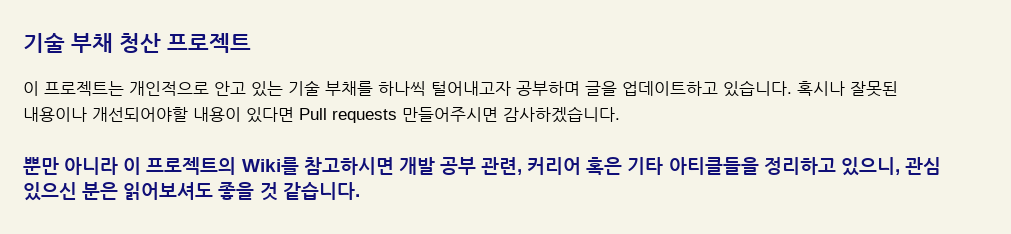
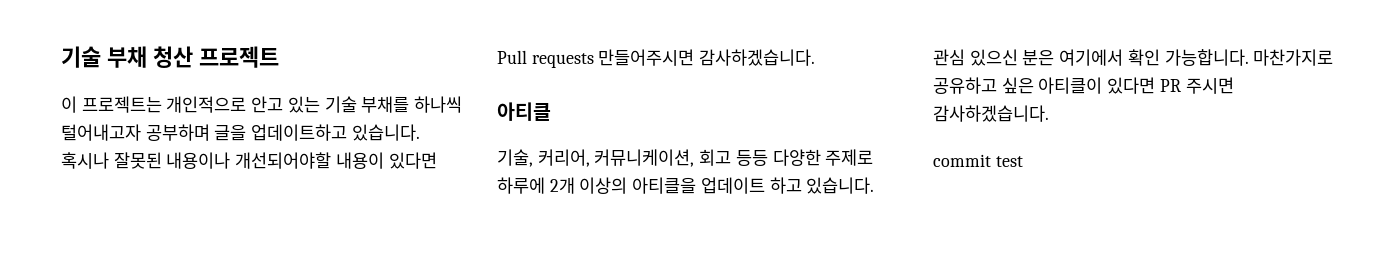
[23,157,941,176] [23,182,360,201] 뿐만 아니라 이 프로젝트의 Wiki를 참고하시면 개발 공부 관련, 커리어 혹은 기타 아티클들을 정리하고 있으니, 관심 있으신 분은 읽어보셔도 좋을 것 같습니다. -> [497,102,551,121] [497,149,874,167] [497,177,875,194] [933,49,1334,66] [933,77,1234,94] [933,105,1049,122] [933,154,1023,167] 아티클 // 기술, 커리어, 커뮤니케이션, 회고 등등 다양한 주제로 하루에 2개 이상의 아티클을 업데이트 하고 있습니다. 관심 있으신 분은 여기에서 확인 가능합니다. 마찬가지로 공유하고 싶은 아티클이 있다면 PR 주시면 감사하겠습니다. // commit test

